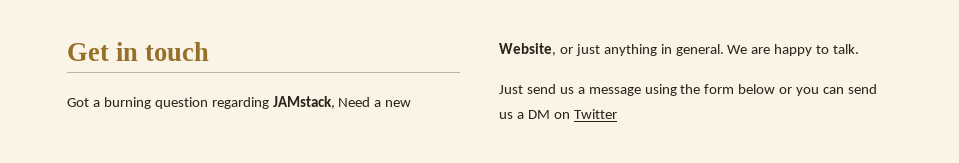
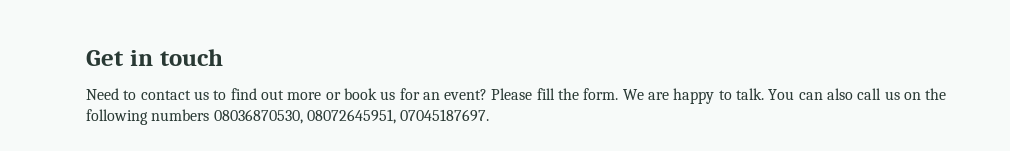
[67,96,412,109] [499,43,724,56] Got a burning question regarding JAMstack, Need a new Website, or just anything in general. -> [86,88,619,100] Need to contact us to find out more or book us for an event? Please fill the form.
[499,84,877,96] [499,109,617,119] // Just send us a message using the form below or you can send us a DM on Twitter -> [768,88,947,100] [86,109,490,125] You can also call us on the following numbers 08036870530, 08072645951, 07045187697.

